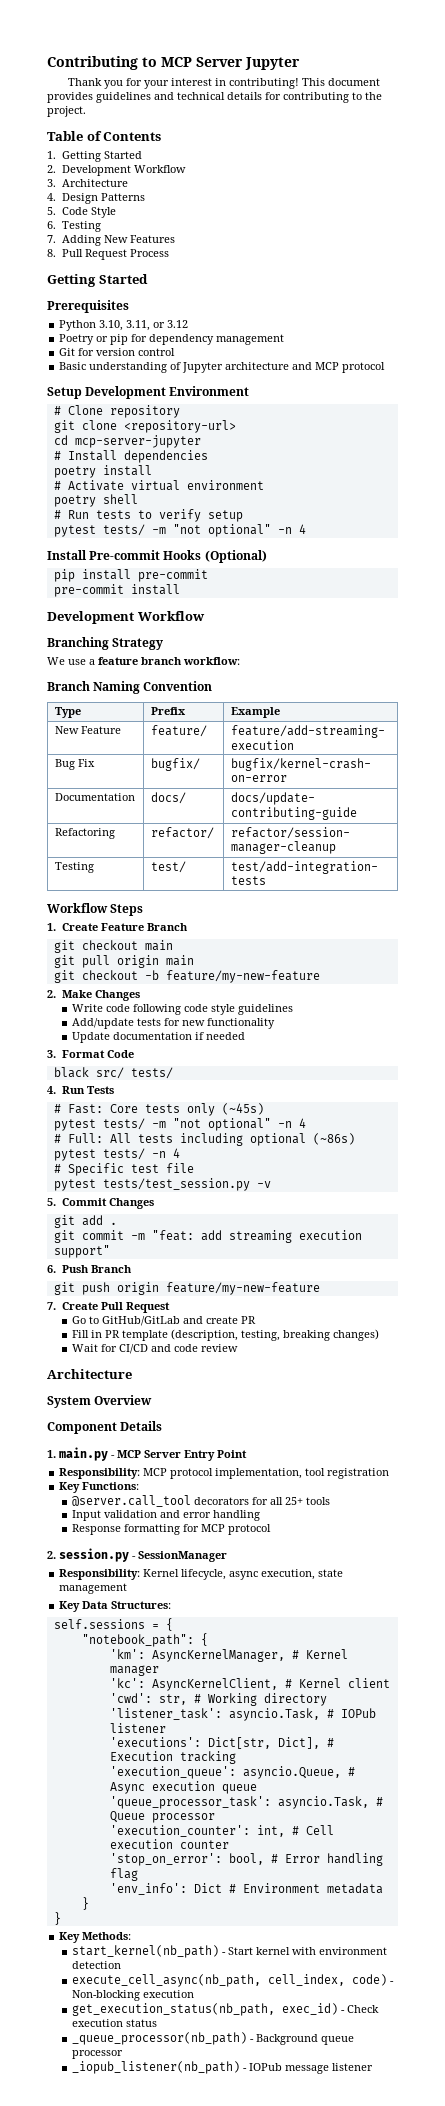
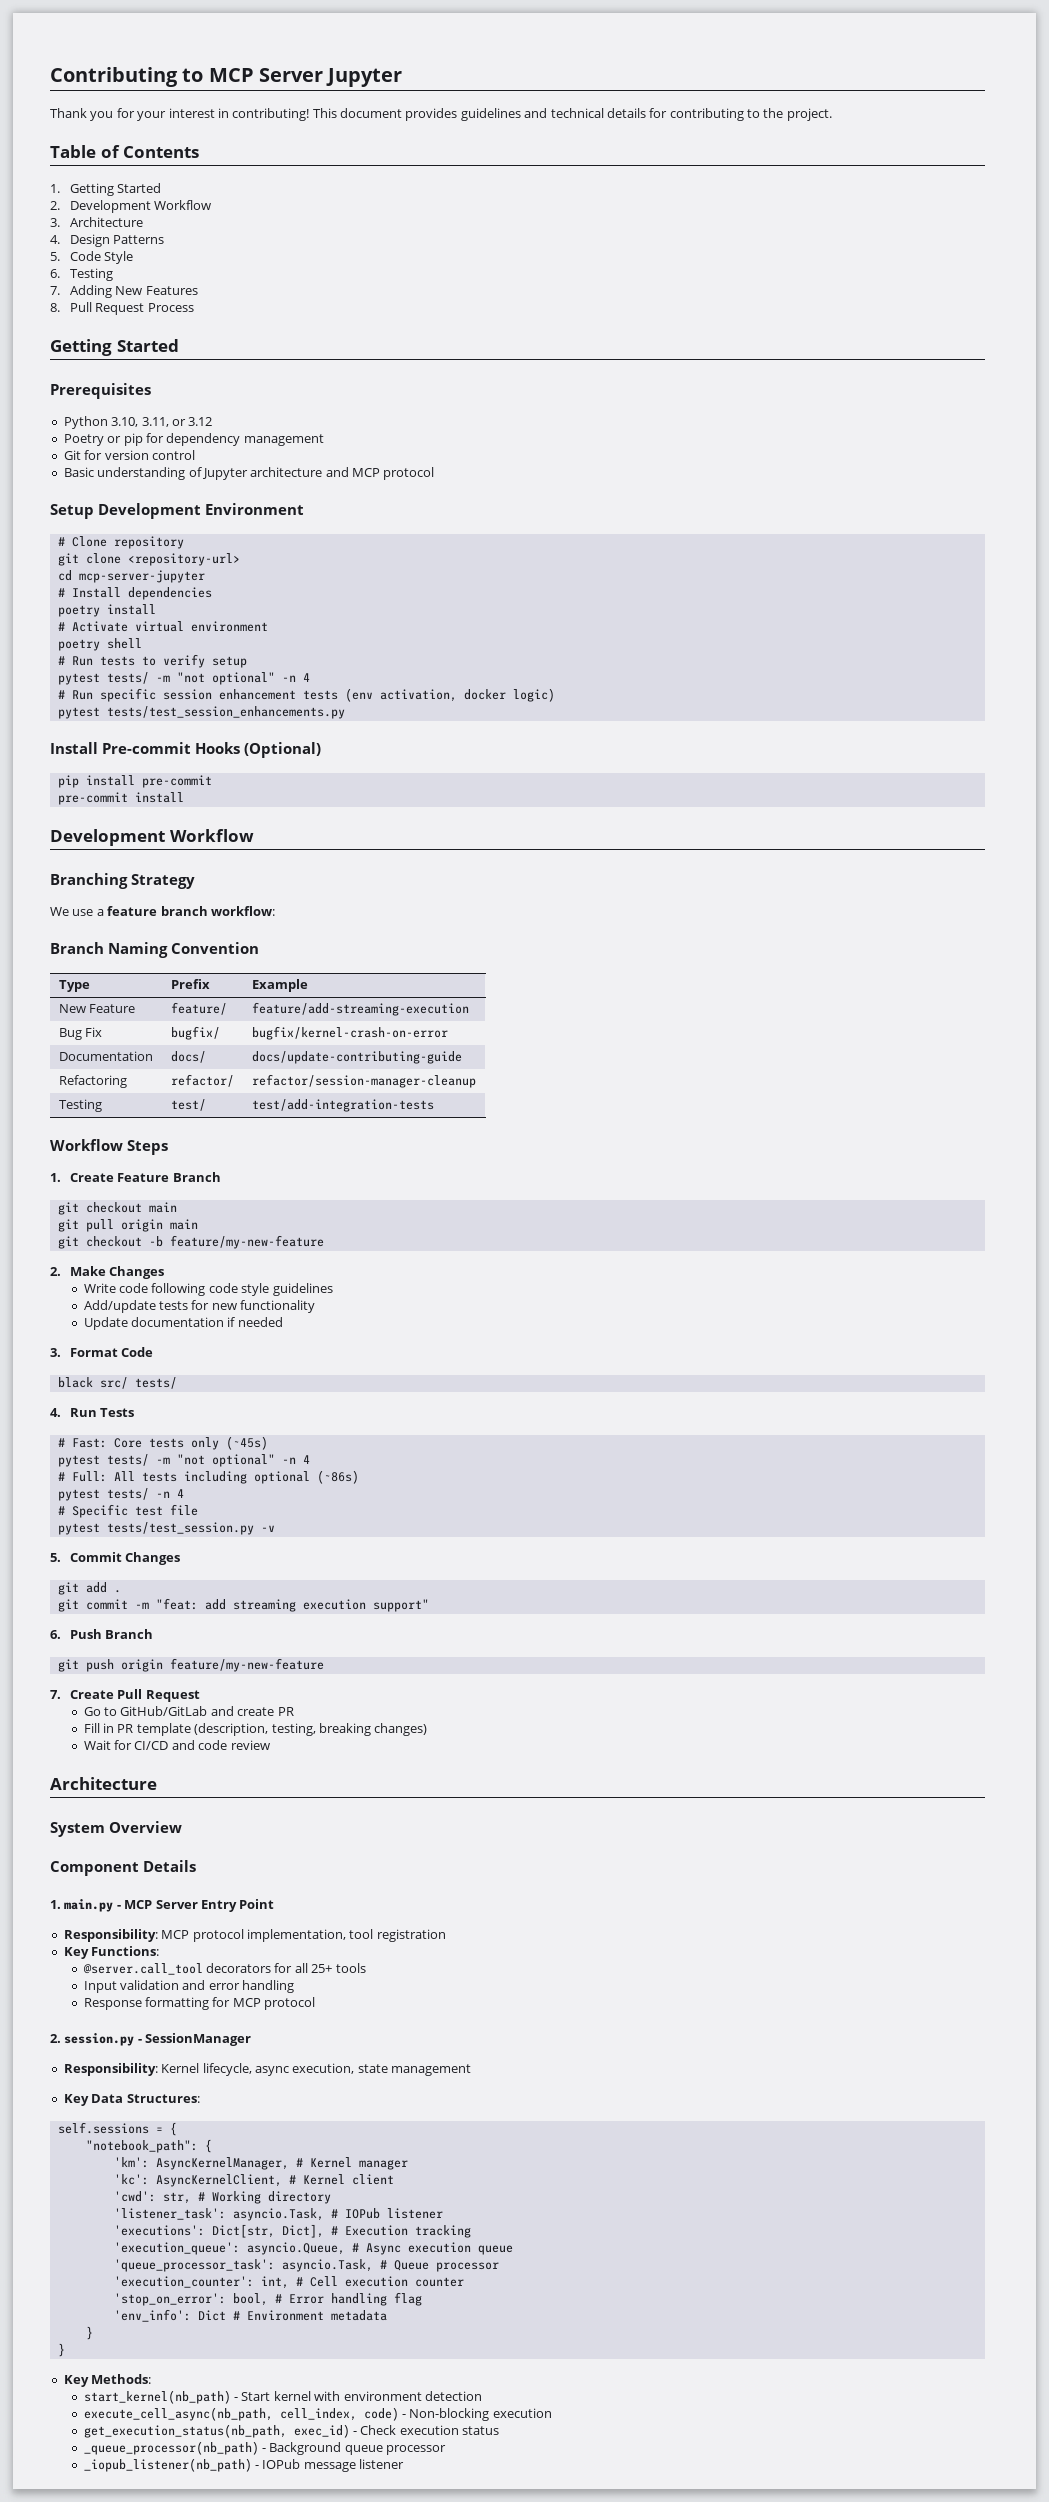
(306, 529) none -> [57,688,555,702] [57,706,345,719] // # Run specific session enhancement tests (env activation, docker logic) // pytest tests/test_session_enhancements.py

